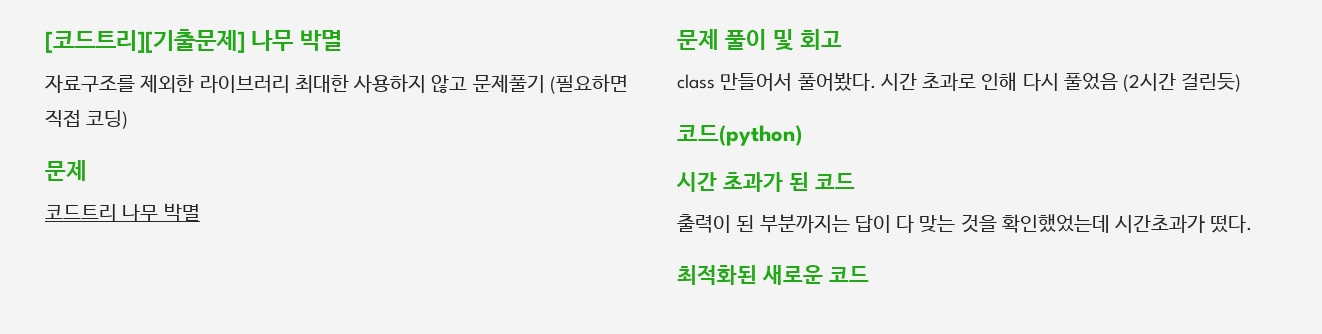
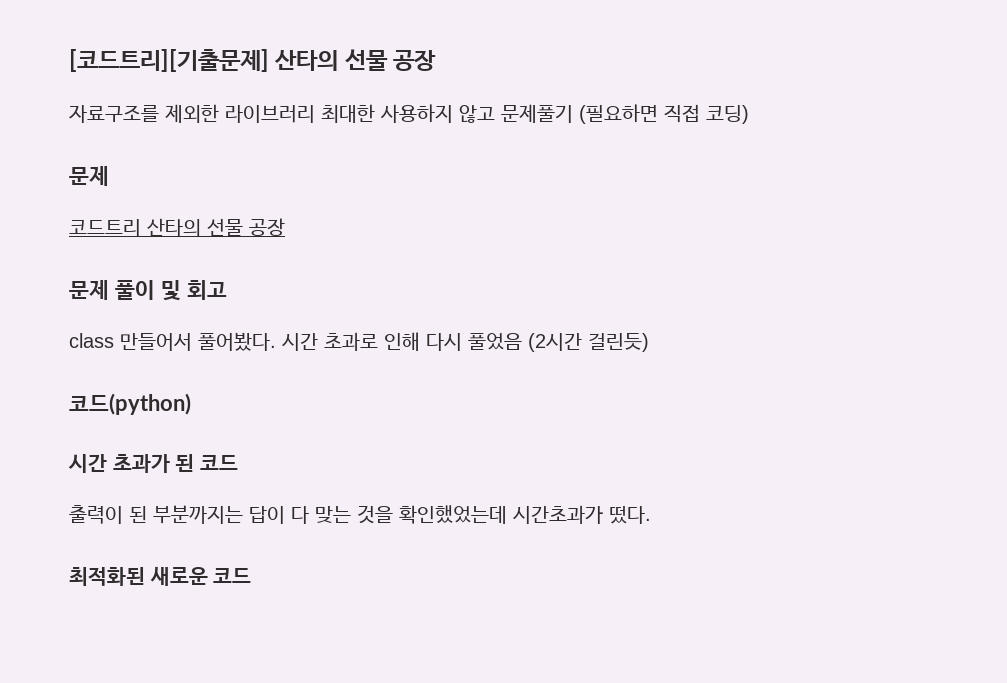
[251,30,342,51] 나무 박멸 -> [274,49,437,71] 산타의 선물 공장
[122,203,200,222] 나무 박멸 -> [147,218,285,237] 산타의 선물 공장

